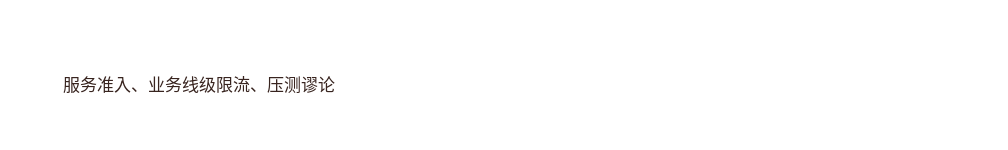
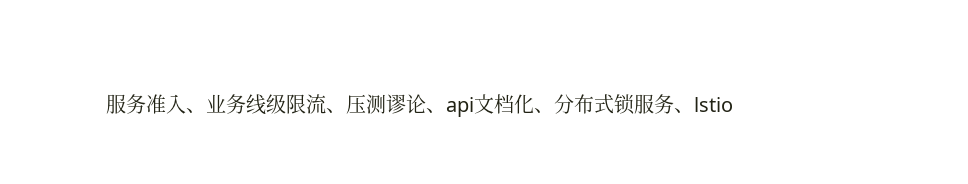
(335, 84) none -> [426,94,733,117] 、api文档化、分布式锁服务、lstio

